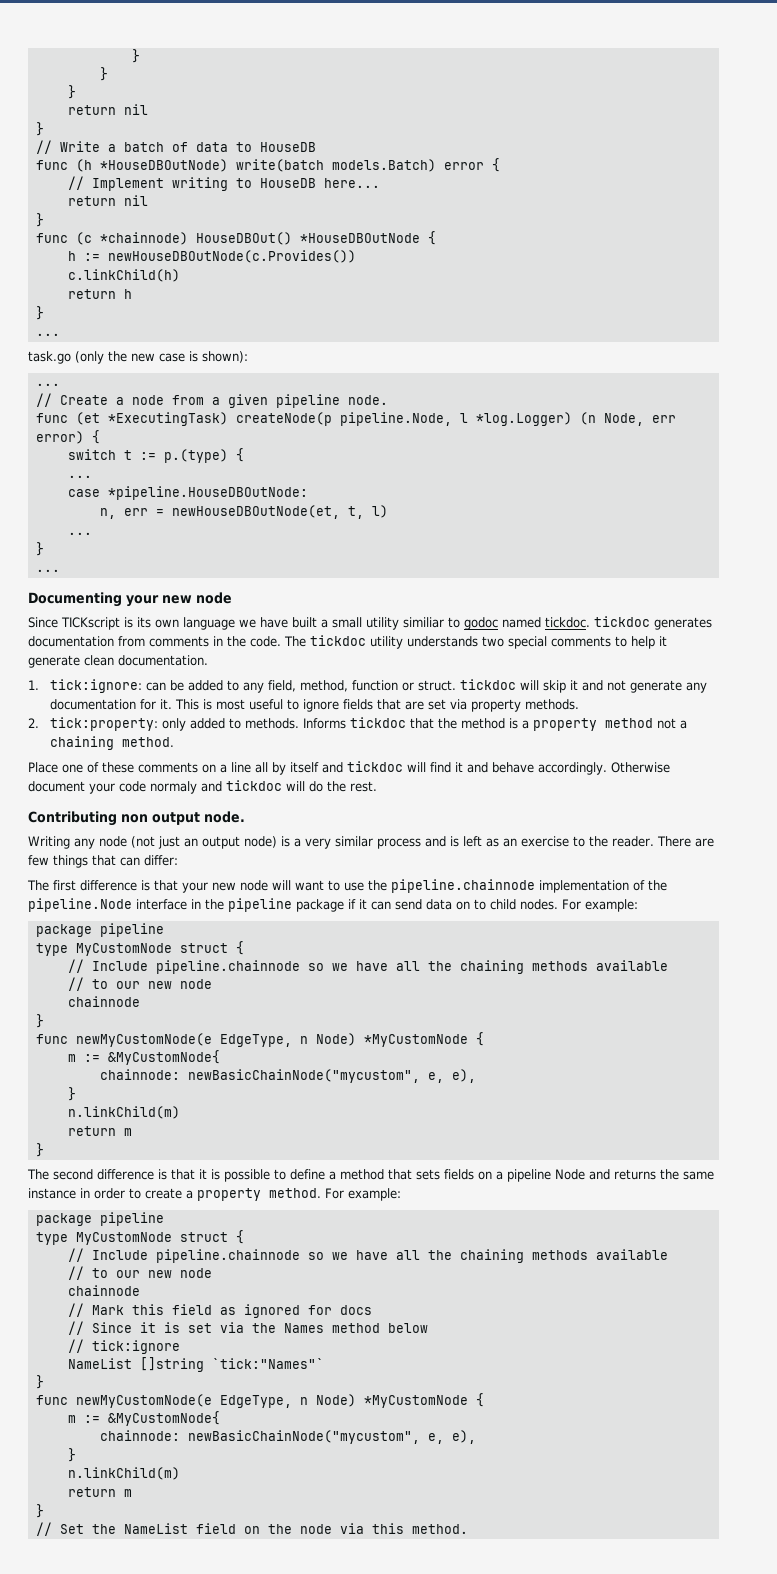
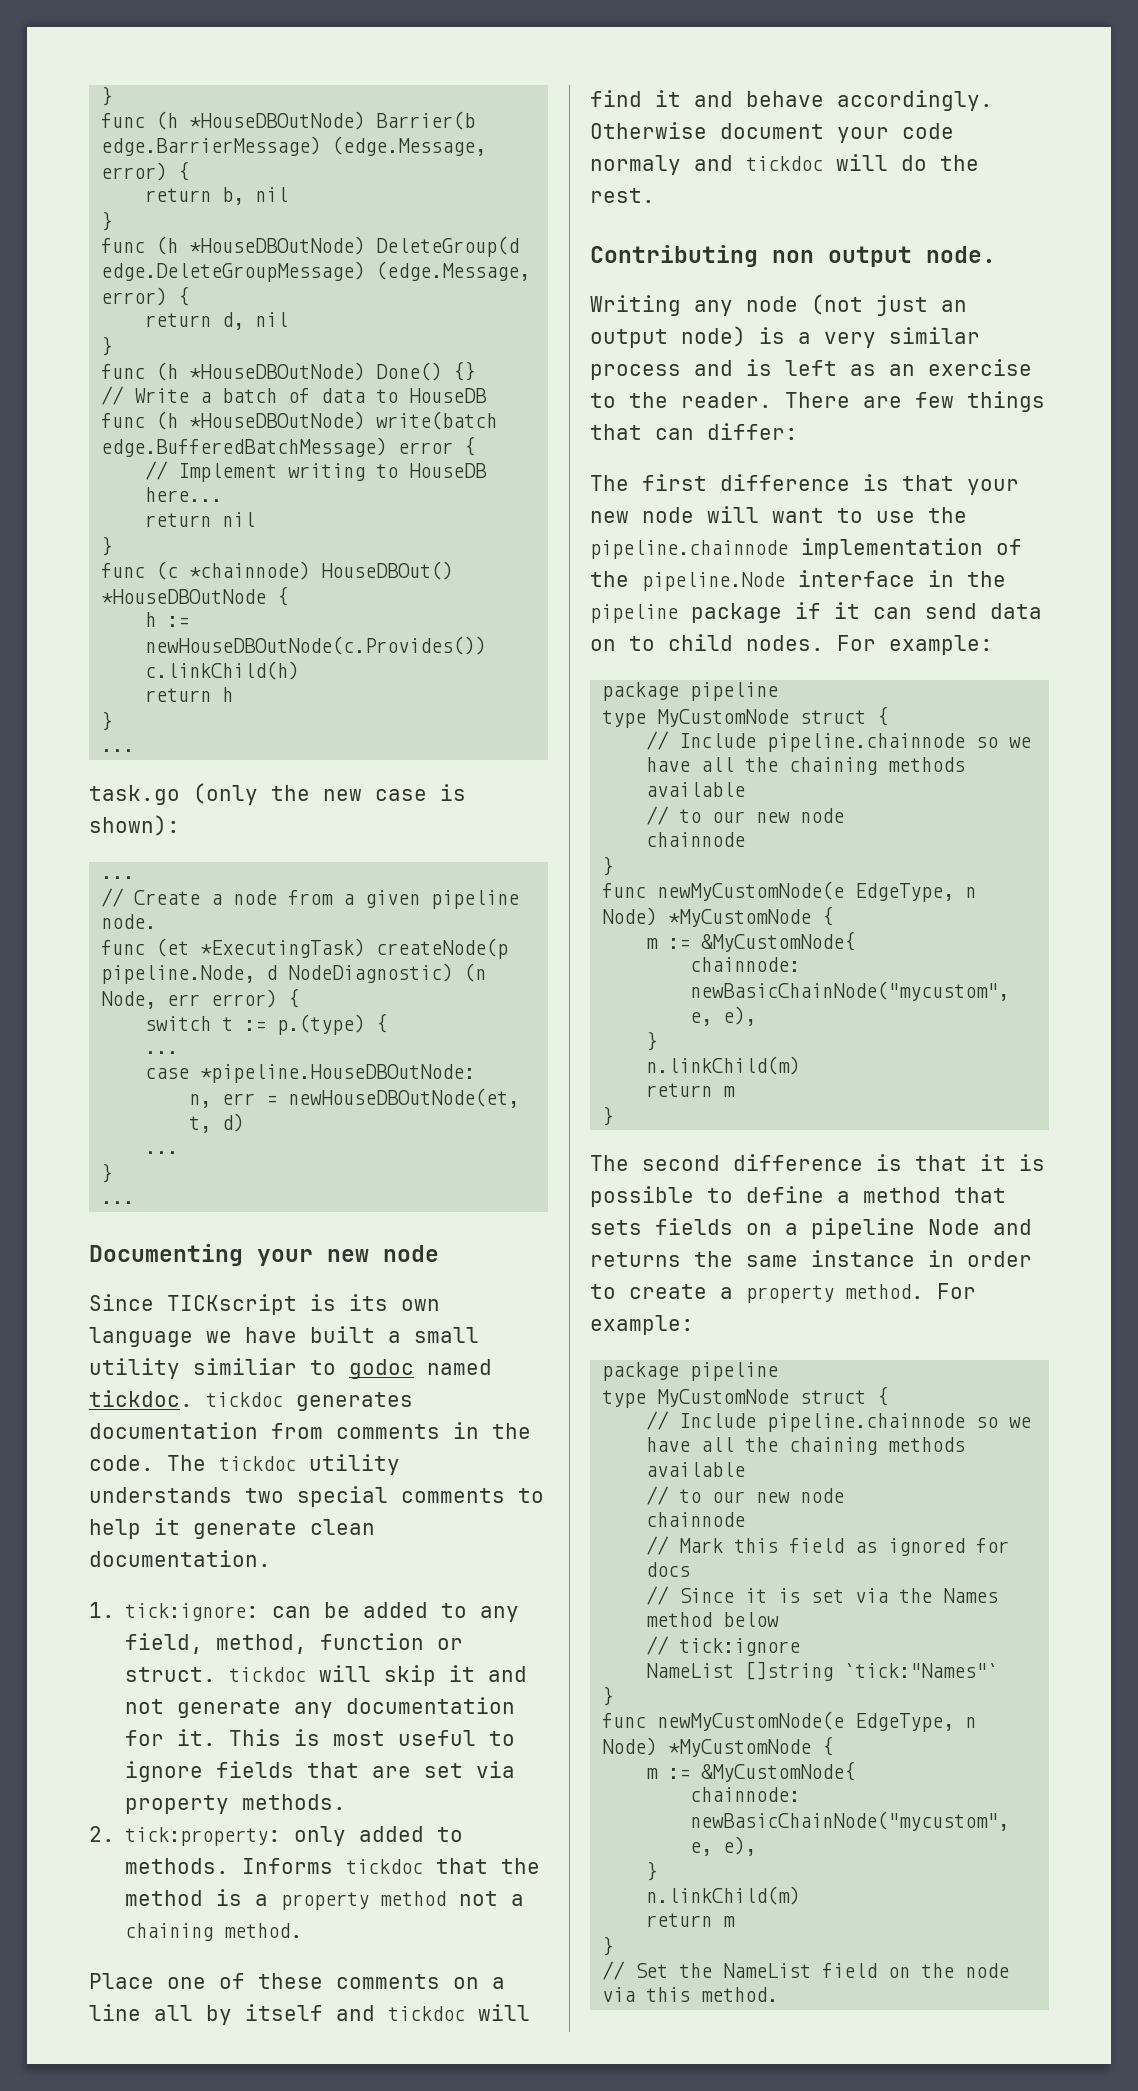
[131,49,140,63] [99,67,108,81] [67,85,76,99] [67,104,148,115] [35,122,44,136] } // } // } // return nil // } -> [101,86,113,106] [101,111,476,130] [101,136,487,156] [101,161,190,181] [145,187,289,205] [101,211,113,231] [101,236,520,257] [101,261,531,282] [101,286,190,306] [145,312,289,330] [101,336,113,356] [101,361,476,381] } // func (h *HouseDBOutNode) Barrier(b edge.BarrierMessage) (edge.Message, error) { // return b, nil // } // func (h *HouseDBOutNode) DeleteGroup(d edge.DeleteGroupMessage) (edge.Message, error) { // return d, nil // } // func (h *HouseDBOutNode) Done() {}
[331,159,436,172] models.Batch) -> [101,437,388,457] edge.BufferedBatchMessage)
[459,412,572,426] l *log.Logger) -> [266,963,454,983] d NodeDiagnostic)
[371,505,388,518] l) -> [222,1113,245,1132] d)

